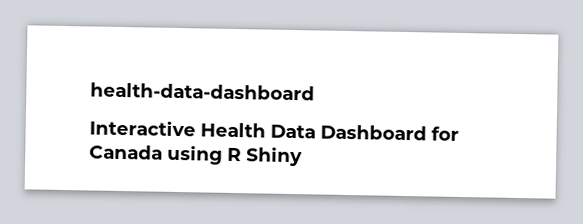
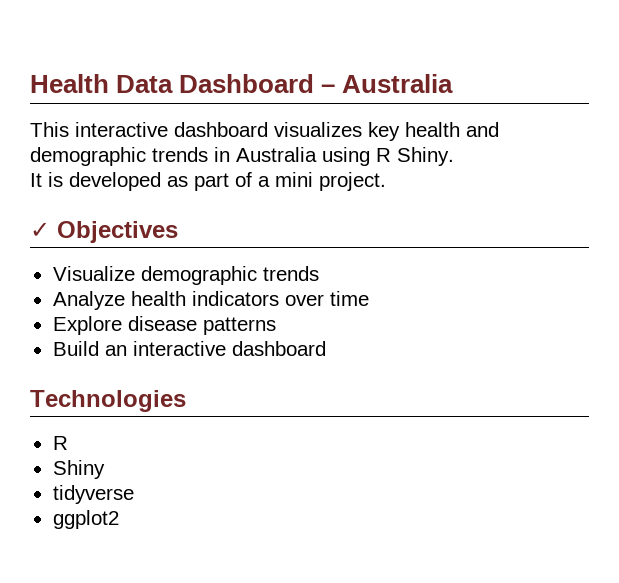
[90,82,315,101] [89,119,196,137] health-data-dashboard // Interactive -> (30, 83) none
[431,126,459,141] [89,144,242,165] for Canada using R -> [321,74,454,93] [30,122,499,141] [30,147,454,166] [30,172,386,191] [30,221,178,243] [52,266,319,285] [52,291,369,310] [52,316,276,335] [52,341,326,356] [30,390,186,412] [52,436,68,450] – Australia // This interactive dashboard visualizes key health and demographic trends in Australia using R Shiny. // It is developed as part of a mini project. // ✓ Objectives // Visualize demographic trends // Analyze health indicators over time // Explore disease patterns // Build an interactive dashboard // Technologies // R //
(303, 156) none -> [52,485,134,504] [52,510,119,529] // tidyverse // ggplot2

